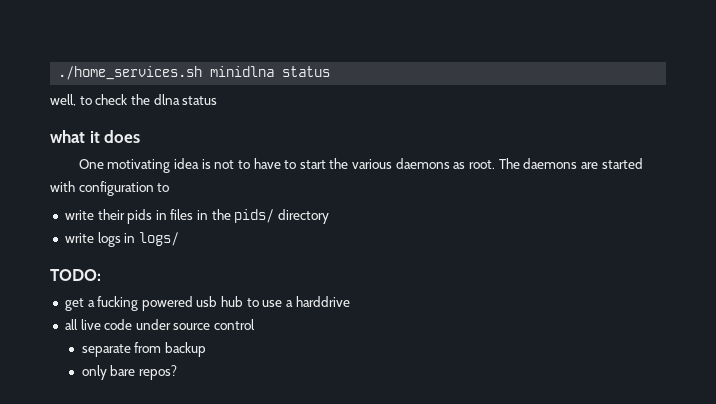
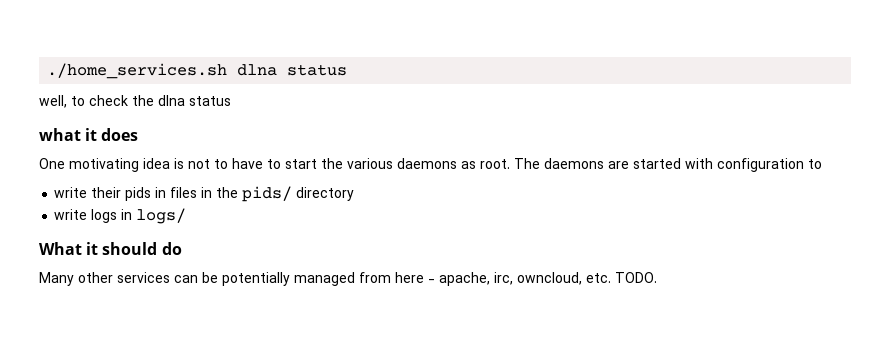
[210,66,275,77] minidlna -> [237,64,278,76] dlna
[50,269,101,281] [64,296,350,311] [64,319,256,330] [81,342,206,357] [81,365,177,380] TODO: // get a fucking powered usb hub to use a harddrive // all live code under source control // separate from backup // only bare repos? -> [39,242,182,255] [39,272,657,286] What it should do // Many other services can be potentially managed from here - apache, irc, owncloud, etc. TODO.

